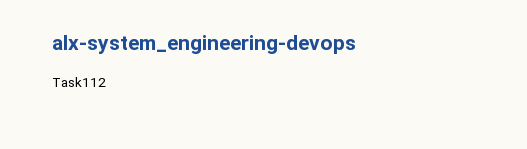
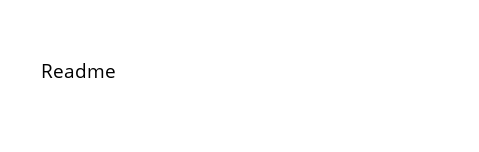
[52,35,356,54] [52,77,106,87] alx-system_engineering-devops // Task112 -> [41,63,116,78] Readme

